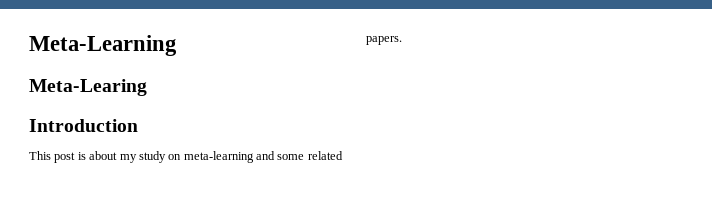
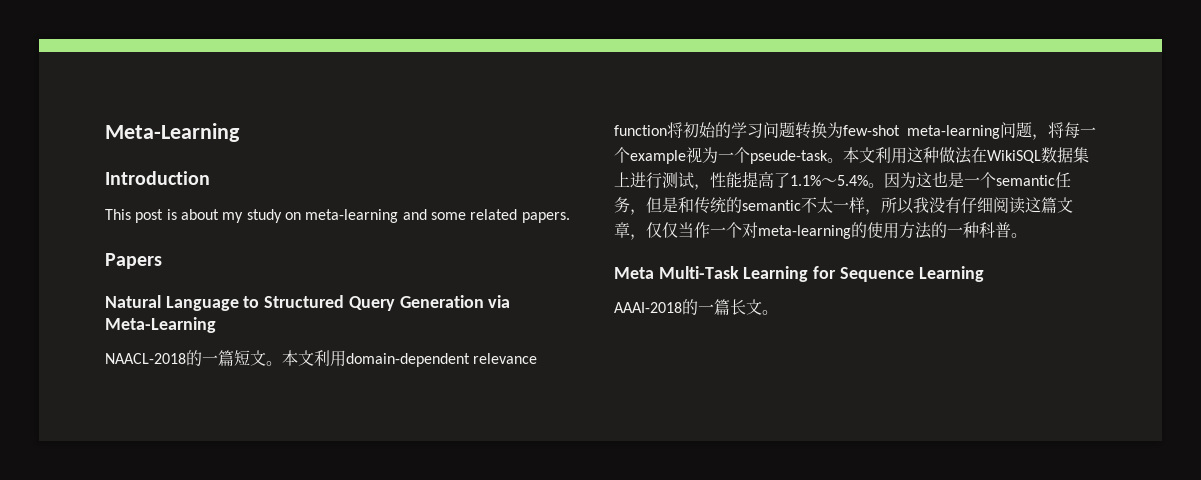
[29,35,177,56] [29,79,147,96] Meta-Learning // Meta-Learing -> [105,123,240,142] Meta-Learning
(402, 40) none -> [105,253,162,269] [105,295,511,311] [105,317,216,333] [105,350,538,367] [614,122,1096,140] [614,147,1089,164] [614,171,1071,190] [614,197,1073,215] [614,222,1027,240] [614,266,984,282] [614,299,778,315] // Papers // Natural Language to Structured Query Generation via Meta-Learning // NAACL-2018的一篇短文。本文利用domain-dependent relevance function将初始的学习问题转换为few-shot meta-learning问题，将每一个example视为一个pseude-task。本文利用这种做法在WikiSQL数据集上进行测试，性能提高了1.1%～5.4%。因为这也是一个semantic任务，但是和传统的semantic不太一样，所以我没有仔细阅读这篇文章，仅仅当作一个对meta-learning的使用方法的一种科普。 // Meta Multi-Task Learning for Sequence Learning // AAAI-2018的一篇长文。

